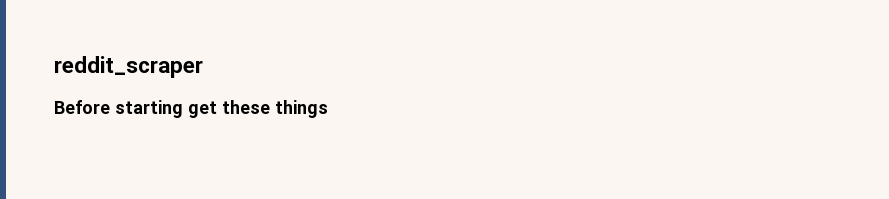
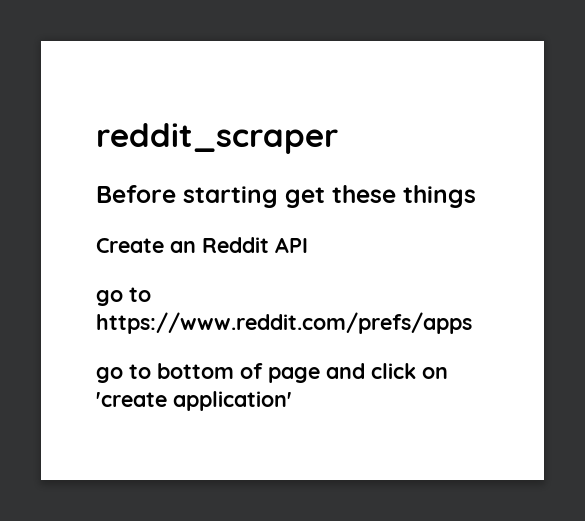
(328, 109) none -> [96,237,308,253] [96,287,151,306] [96,312,472,334] [96,363,448,383] [96,391,292,411] // Create an Reddit API // go to https://www.reddit.com/prefs/apps // go to bottom of page and click on 'create application'

